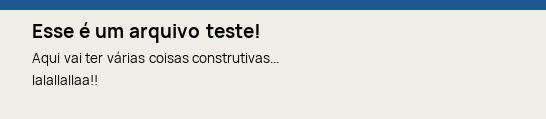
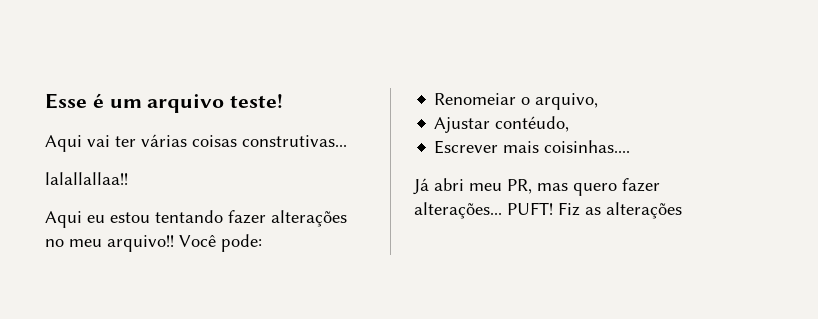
(98, 80) none -> [45,210,347,228] [45,234,262,252] [434,93,599,110] [434,116,570,133] [434,140,631,154] [413,178,660,196] [414,202,682,219] // Aqui eu estou tentando fazer alterações no meu arquivo!! Você pode: // Renomeiar o arquivo, // Ajustar contéudo, // Escrever mais coisinhas.... // Já abri meu PR, mas quero fazer alterações... PUFT! Fiz as alterações

